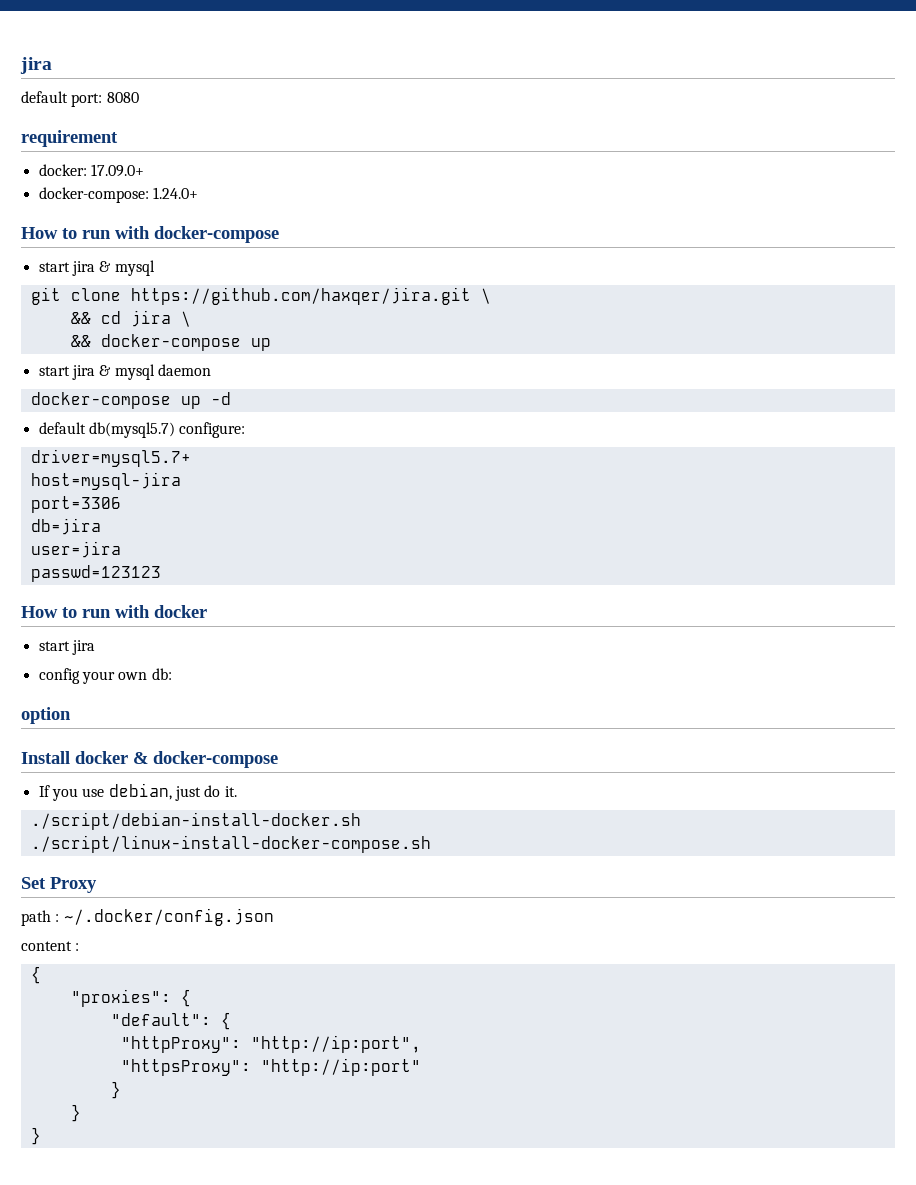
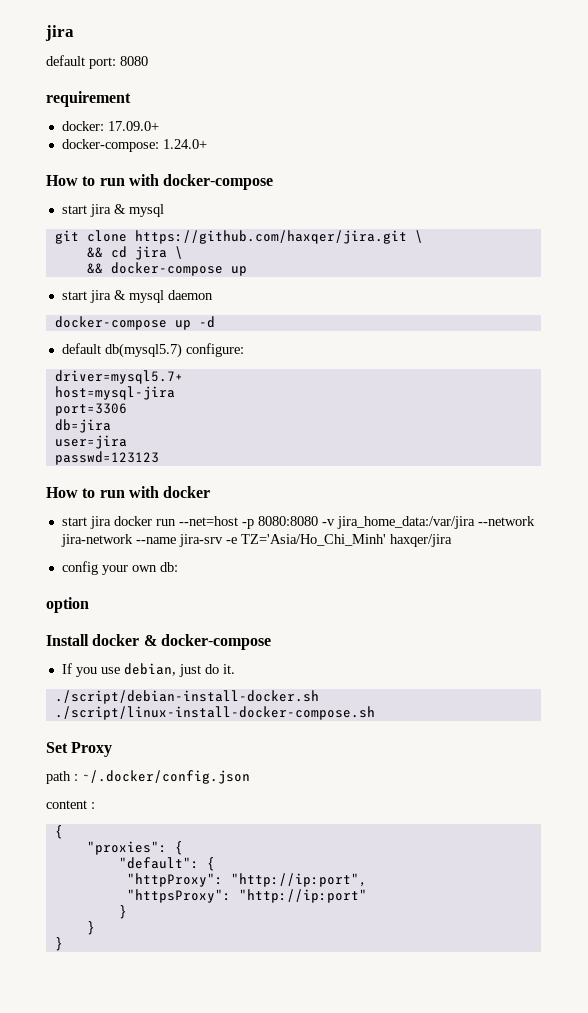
(95, 647) none -> [113,516,535,529] [60,534,452,547] docker run --net=host -p 8080:8080 -v jira_home_data:/var/jira --network jira-network --name jira-srv -e TZ='Asia/Ho_Chi_Minh' haxqer/jira

